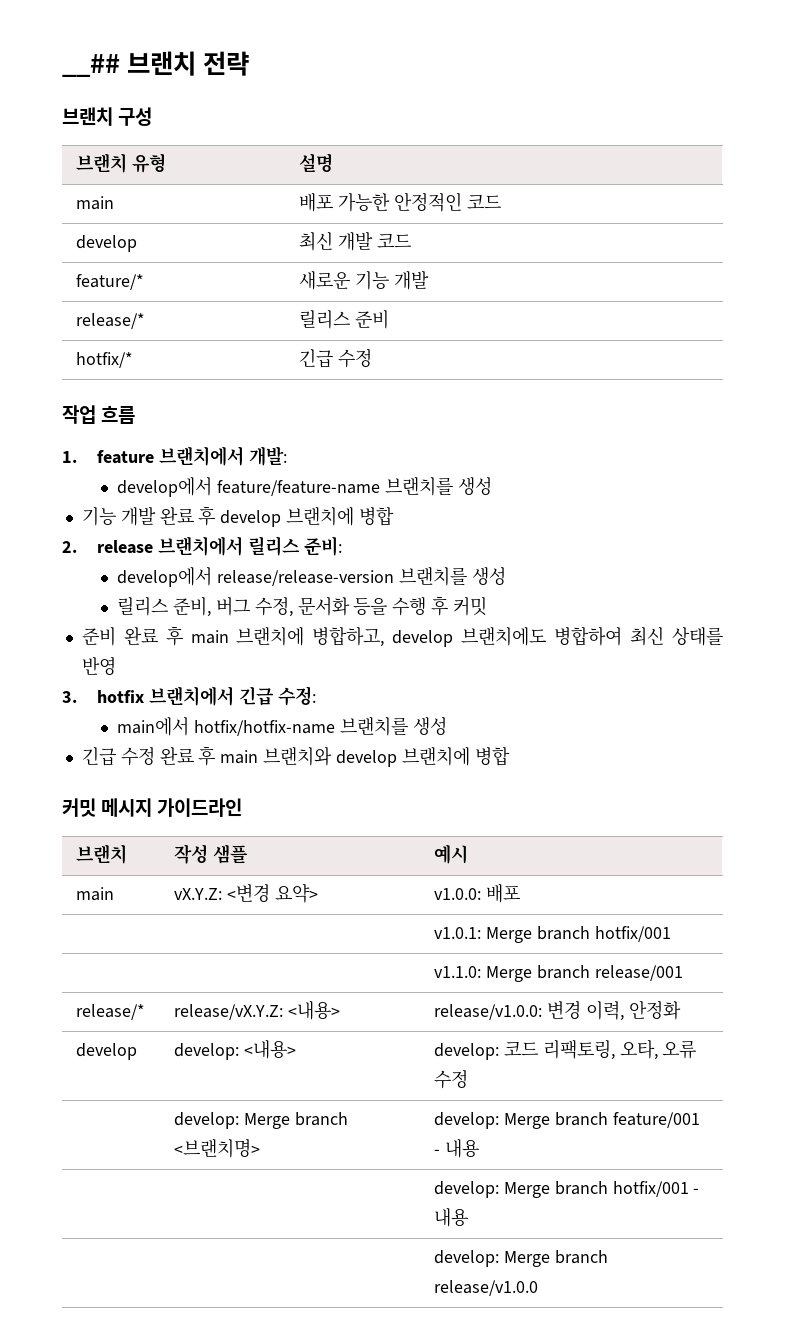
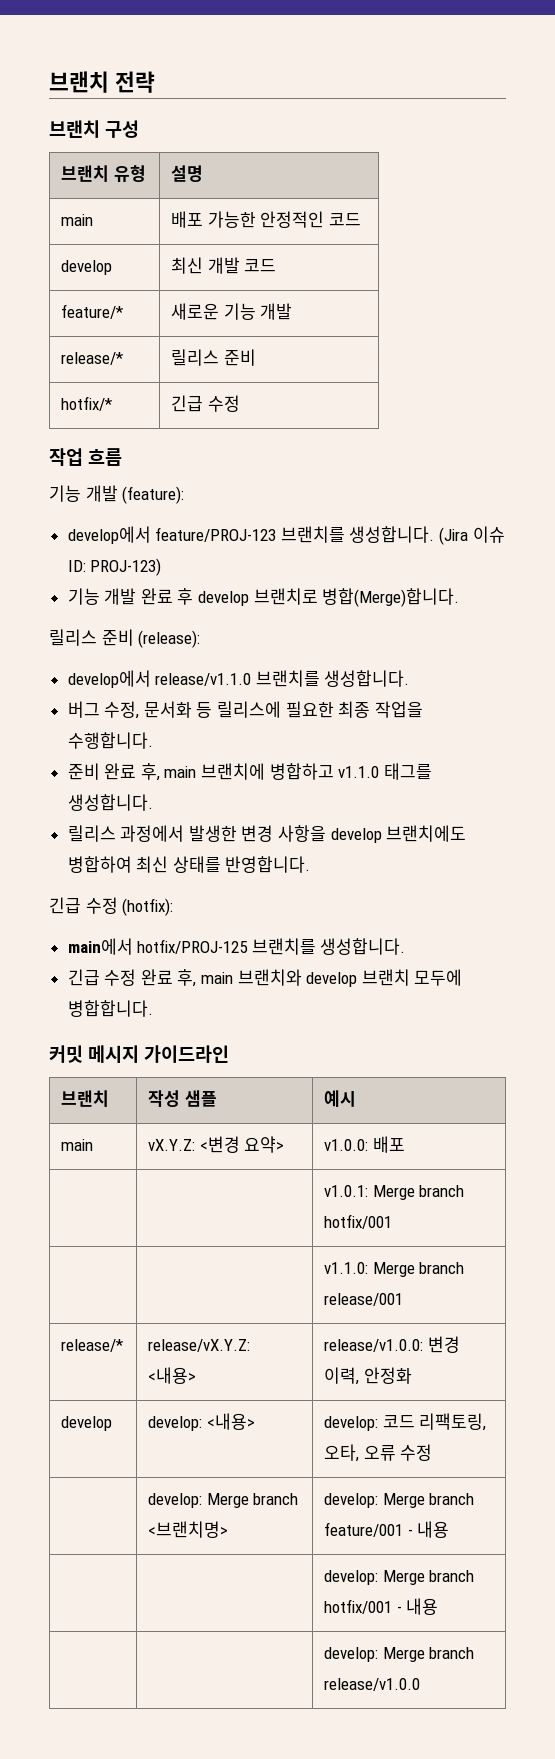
[62,54,120,77] __## -> (49, 82) none
[62,446,288,466] [117,477,492,497] 1. feature 브랜치에서 개발: // develop에서 feature/feature-name 브랜치를 생성 -> [49,485,185,504] [67,526,505,545] [67,558,162,576] 기능 개발 (feature): // develop에서 feature/PROJ-123 브랜치를 생성합니다. (Jira 이슈 ID: PROJ-123)
[286,507,394,526] [62,536,342,556] [117,567,506,587] [117,596,487,617] 브랜치에 병합 // 2. release 브랜치에서 릴리스 준비: // develop에서 release/release-version 브랜치를 생성 // 릴리스 준비, 버그 수정, 문서화 등을 수행 후 커밋 -> [253,588,460,607] [49,629,201,648] [67,670,410,688] [67,701,423,719] [67,732,153,749] 브랜치로 병합(Merge)합니다. // 릴리스 준비 (release): // develop에서 release/v1.1.0 브랜치를 생성합니다. // 버그 수정, 문서화 등 릴리스에 필요한 최종 작업을 수행합니다.
[165,626,183,646] 후 -> [140,763,160,781] 후,
[312,627,385,647] 병합하고, -> [269,763,432,780] [67,794,153,811] [67,825,327,842] 병합하고 v1.1.0 태그를 생성합니다. // 릴리스 과정에서 발생한 변경 사항을
[81,657,116,675] [62,686,316,706] [117,717,447,736] 반영 // 3. hotfix 브랜치에서 긴급 수정: // main에서 hotfix/hotfix-name 브랜치를 생성 -> [225,856,311,873] [49,897,174,916] [67,938,406,955] 반영합니다. // 긴급 수정 (hotfix): // main에서 hotfix/PROJ-125 브랜치를 생성합니다.
[198,746,216,766] 후 -> [177,969,197,987] 후,
[401,747,510,766] 브랜치에 병합 -> [361,969,463,986] [67,1000,153,1017] 브랜치 모두에 병합합니다.

